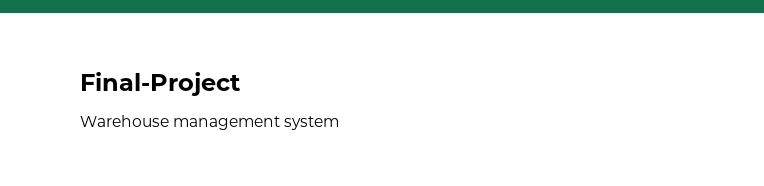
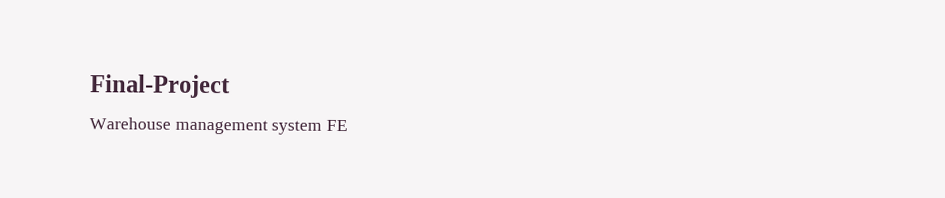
(340, 123) none -> [326,119,349,132] FE

